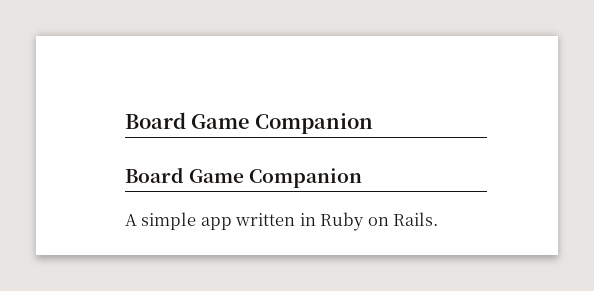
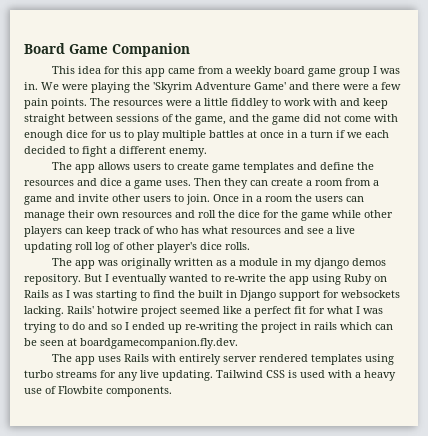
[125,112,373,134] [125,167,363,188] [125,212,439,231] Board Game Companion // Board Game Companion // A simple app written in Ruby on Rails. -> [24,43,190,57] [51,66,400,77] [24,82,401,93] [24,98,388,109] [24,114,398,125] [24,130,389,141] [24,146,207,157] [51,162,374,173] [24,178,379,189] [24,194,364,205] [24,210,393,221] [24,226,355,237] [24,242,250,253] [51,258,386,269] [24,274,387,285] [24,290,400,301] [24,306,383,317] [24,322,393,333] [24,338,238,349] [51,354,394,365] [24,370,396,381] [24,386,172,397] Board Game Companion // This idea for this app came from a weekly board game group I was in. We were playing the 'Skyrim Adventure Game' and there were a few pain points. The resources were a little fiddley to work with and keep straight between sessions of the game, and the game did not come with enough dice for us to play multiple battles at once in a turn if we each decided to fight a different enemy. // The app allows users to create game templates and define the resources and dice a game uses. Then they can create a room from a game and invite other users to join. Once in a room the users can manage their own resources and roll the dice for the game while other players can keep track of who has what resources and see a live updating roll log of other player's dice rolls. // The app was originally written as a module in my django demos repository. But I eventually wanted to re-write the app using Ruby on Rails as I was starting to find the built in Django support for websockets lacking. Rails' hotwire project seemed like a perfect fit for what I was trying to do and so I ended up re-writing the project in rails which can be seen at boardgamecompanion.fly.dev. // The app uses Rails with entirely server rendered templates using turbo streams for any live updating. Tailwind CSS is used with a heavy use of Flowbite components.

